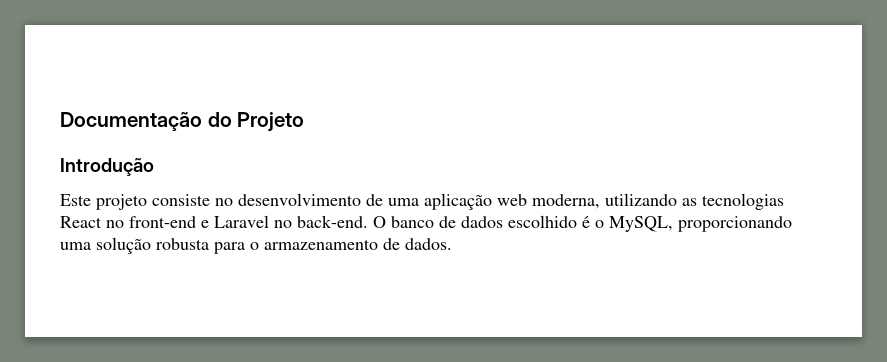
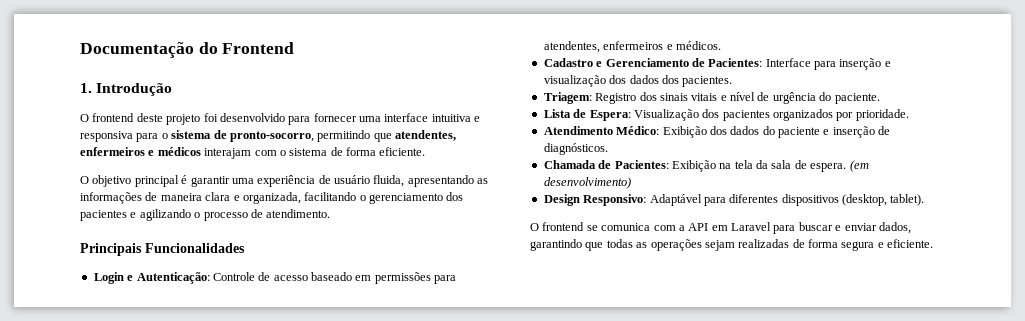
[237,112,305,132] Projeto // -> [222,42,295,54] [80,83,92,93] Frontend // 1.
[60,193,784,210] [60,215,792,232] [60,237,452,254] Este projeto consiste no desenvolvimento de uma aplicação web moderna, utilizando as tecnologias React no front-end e Laravel no back-end. O banco de dados escolhido é o MySQL, proporcionando uma solução robusta para o armazenamento de dados. -> [80,113,481,125] [80,130,456,142] [80,147,426,159] [80,175,489,187] [80,192,464,204] [80,209,331,221] [80,243,245,256] [93,272,457,284] [543,41,721,53] [543,58,891,70] [543,75,733,87] [543,92,880,104] [543,109,909,121] [543,126,891,138] [543,143,608,155] [543,160,869,172] [543,177,631,189] [543,194,925,206] [530,222,911,234] [530,239,934,251] O frontend deste projeto foi desenvolvido para fornecer uma interface intuitiva e responsiva para o sistema de pronto-socorro, permitindo que atendentes, enfermeiros e médicos interajam com o sistema de forma eficiente. // O objetivo principal é garantir uma experiência de usuário fluida, apresentando as informações de maneira clara e organizada, facilitando o gerenciamento dos pacientes e agilizando o processo de atendimento. // Principais Funcionalidades // Login e Autenticação: Controle de acesso baseado em permissões para atendentes, enfermeiros e médicos. // Cadastro e Gerenciamento de Pacientes: Interface para inserção e visualização dos dados dos pacientes. // Triagem: Registro dos sinais vitais e nível de urgência do paciente. // Lista de Espera: Visualização dos pacientes organizados por prioridade. // Atendimento Médico: Exibição dos dados do paciente e inserção de diagnósticos. // Chamada de Pacientes: Exibição na tela da sala de espera. (em desenvolvimento) // Design Responsivo: Adaptável para diferentes dispositivos (desktop, tablet). // O frontend se comunica com a API em Laravel para buscar e enviar dados, garantindo que todas as operações sejam realizadas de forma segura e eficiente.

